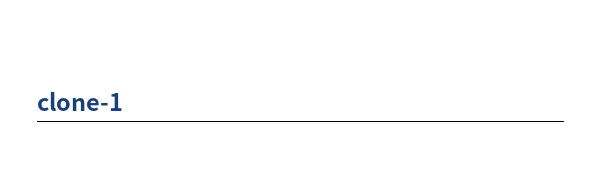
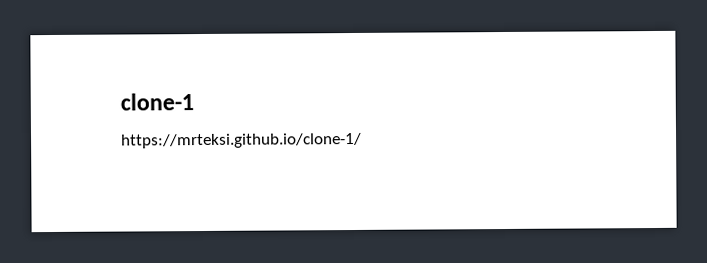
(123, 101) none -> [121,132,362,149] // https://mrteksi.github.io/clone-1/

